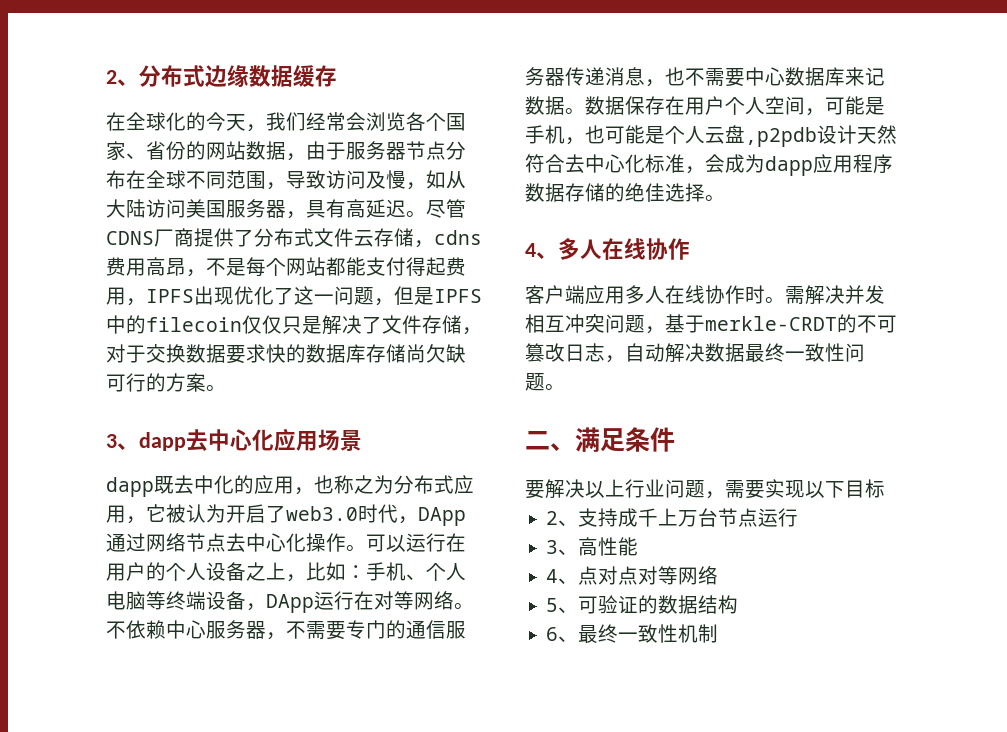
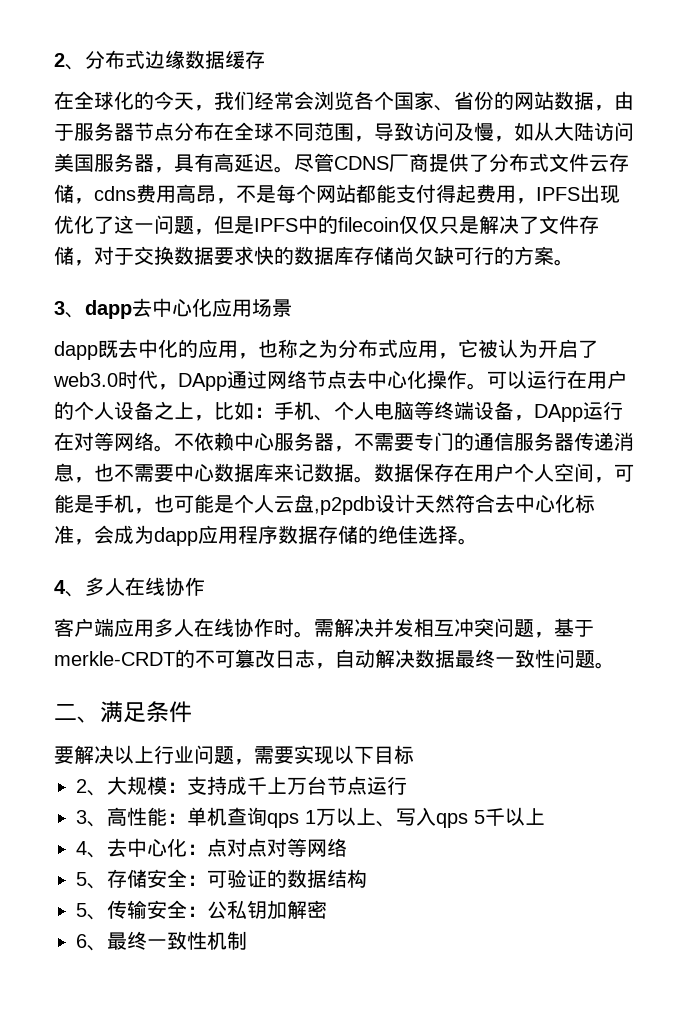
(579, 523) none -> [107,776,187,795] 大规模：
[546,569,579,584] // 4、 -> [167,807,545,828] [76,838,207,858] ：单机查询qps 1万以上、写入qps 5千以上 // 4、去中心化：
(579, 610) none -> [107,869,207,888] 存储安全：
(739, 604) none -> [76,900,327,920] // 5、传输安全：公私钥加解密

